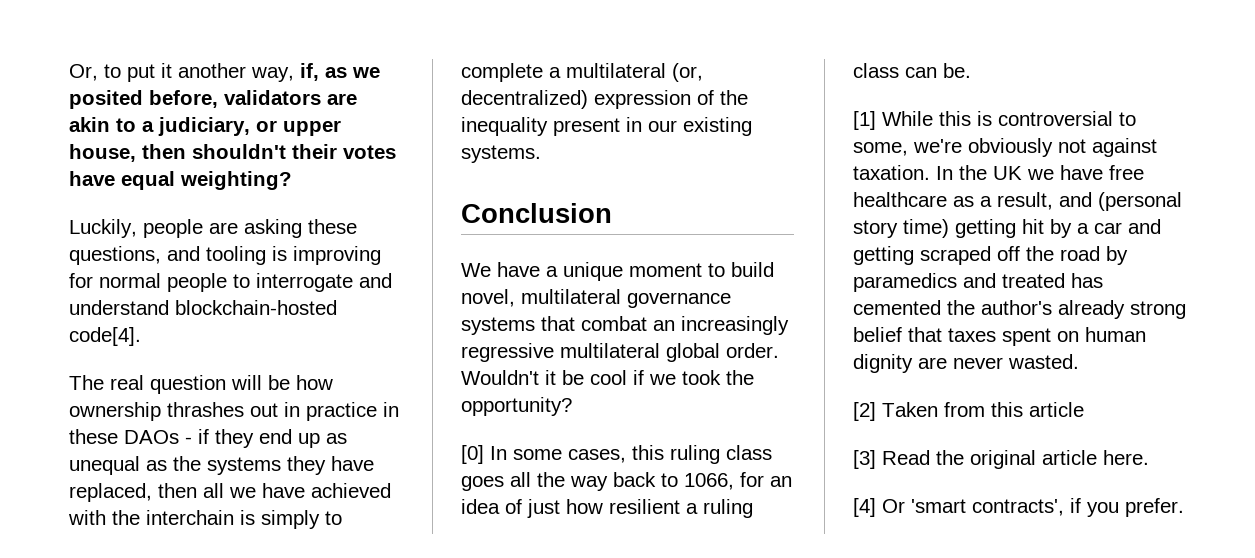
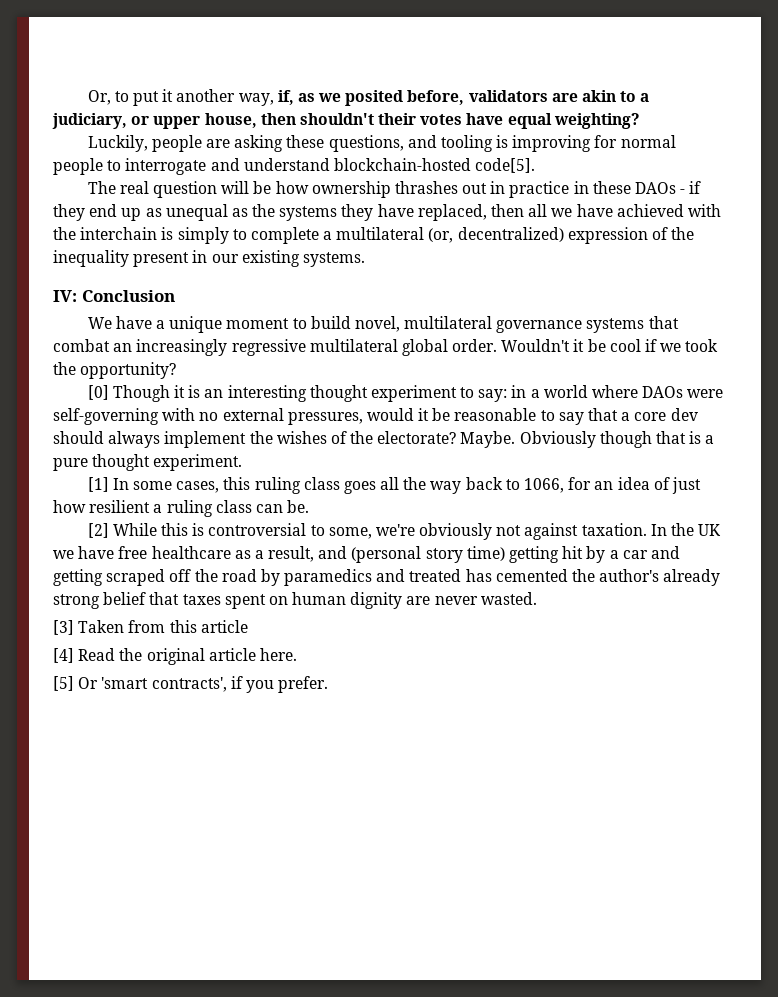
[69,327,141,346] code[4]. -> [475,158,536,173] code[5].
(541, 154) none -> [53,290,77,302] IV:
(484, 454) none -> [112,385,724,402] [53,408,698,425] [53,431,715,448] [53,454,243,471] [87,477,109,492] Though it is an interesting thought experiment to say: in a world where DAOs were self-governing with no external pressures, would it be reasonable to say that a core dev should always implement the wishes of the electorate? Maybe. Obviously though that is a pure thought experiment. // [1]
[853,111,876,130] [1] -> [87,523,109,538] [2]
[853,402,876,421] [2] -> [53,620,74,635] [3]
[853,450,876,469] [3] -> [53,648,74,663] [4]
[853,498,876,517] [4] -> [53,676,74,691] [5]

